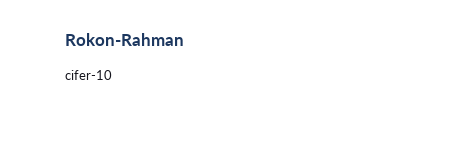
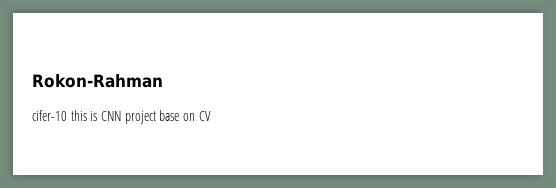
(112, 75) none -> [70,110,211,124] this is CNN project base on CV

